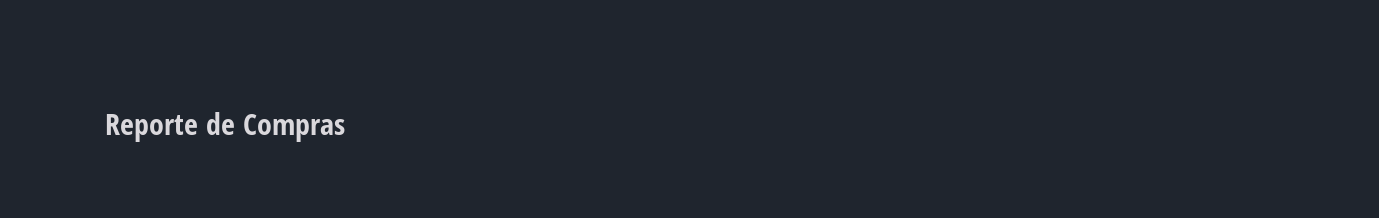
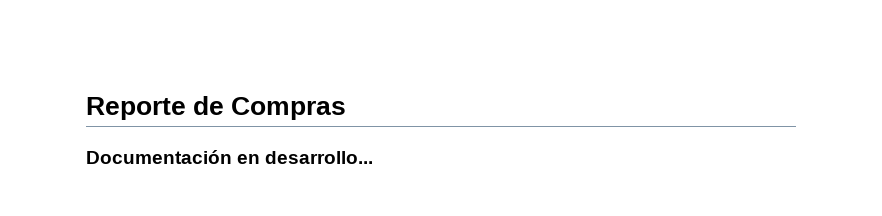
(346, 128) none -> [86,150,374,164] // Documentación en desarrollo...

